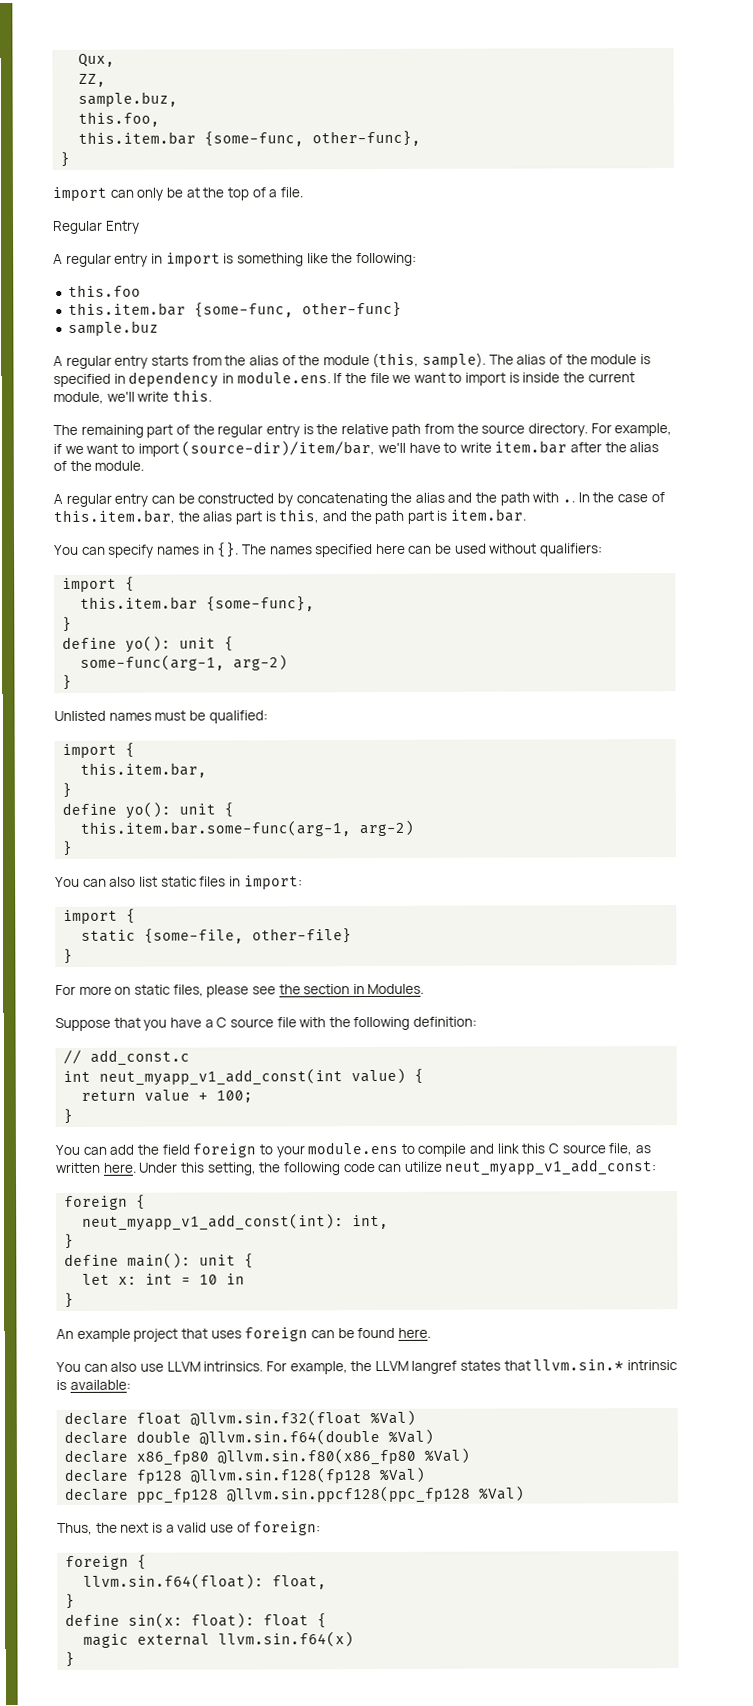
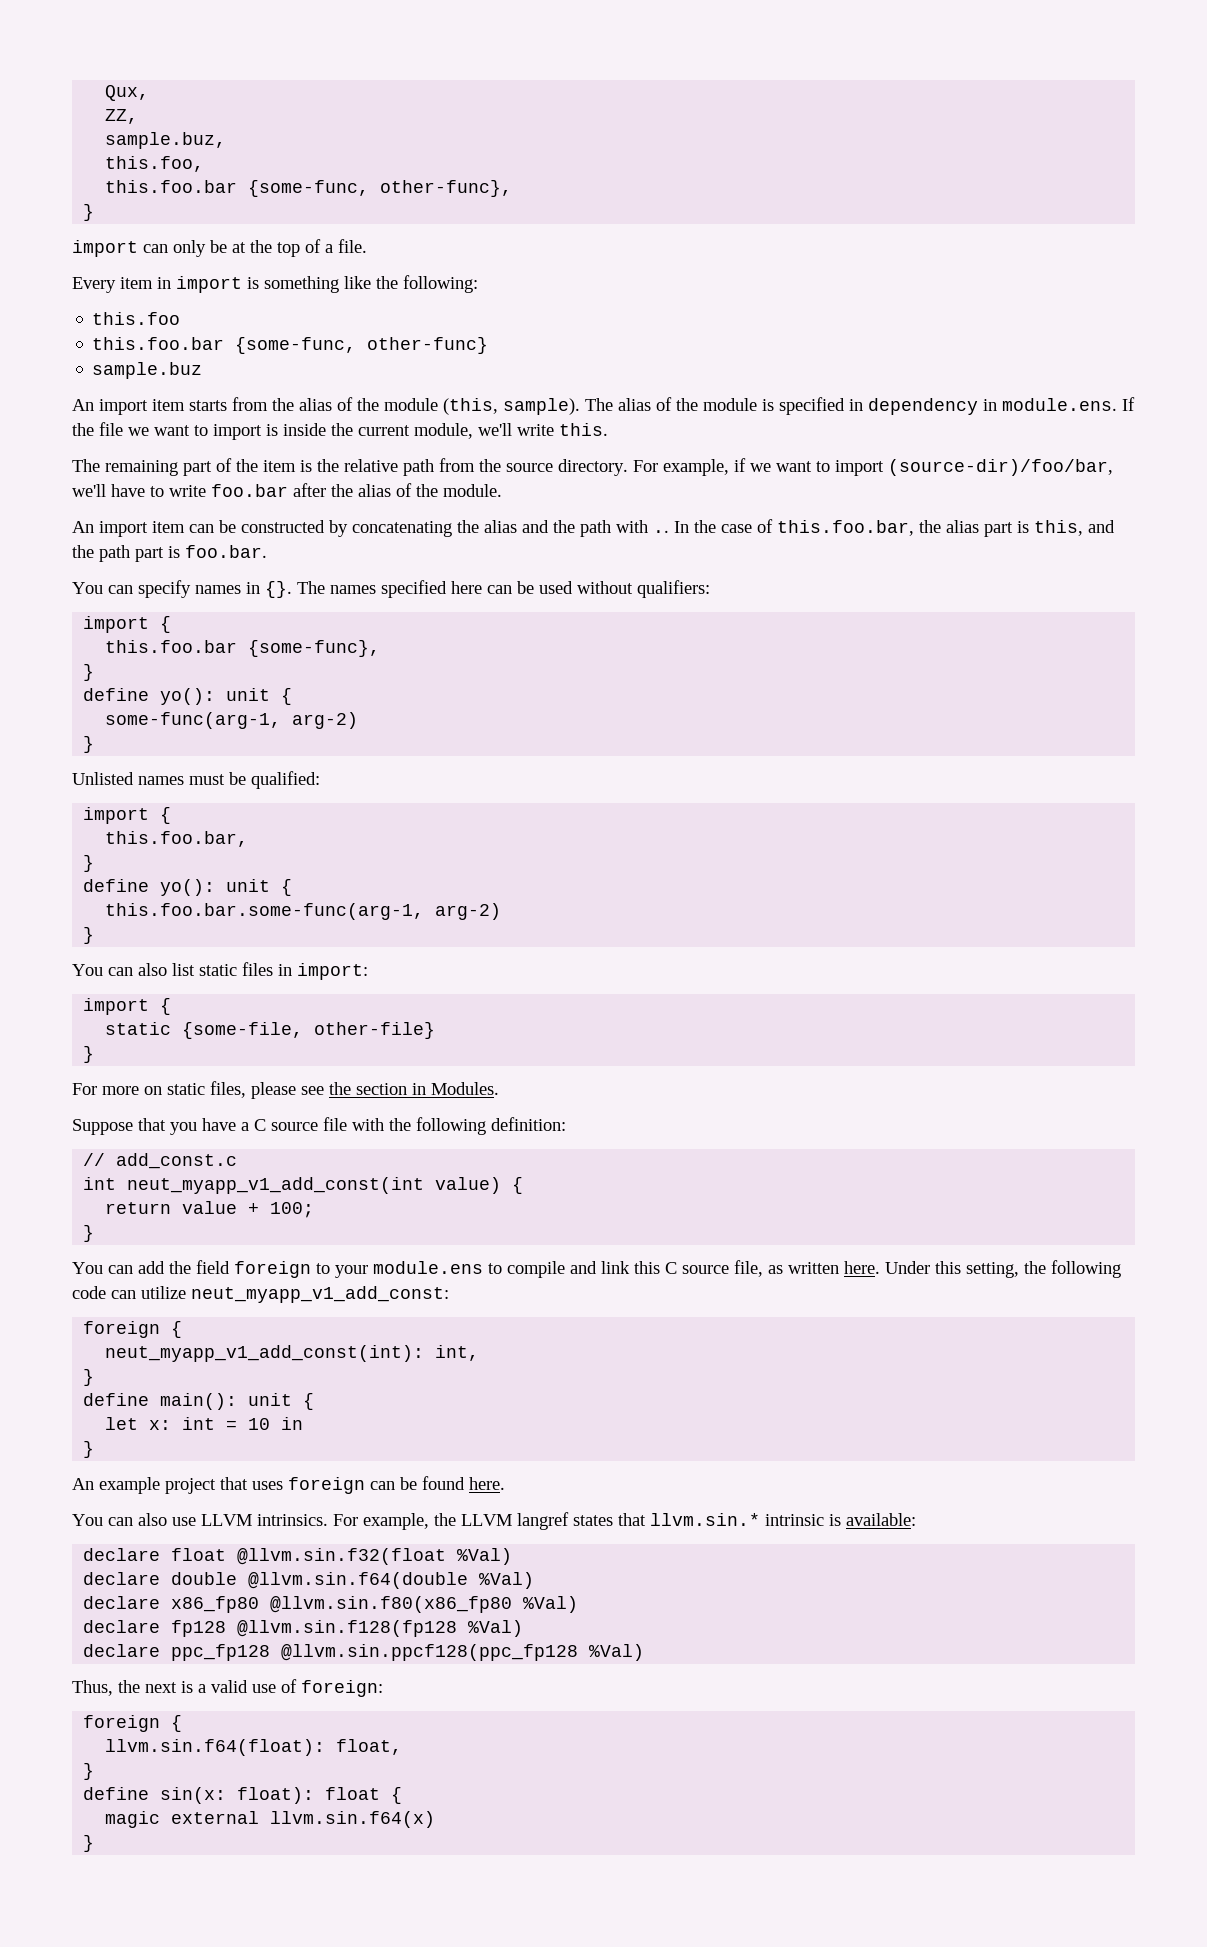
[78,131,197,145] this.item.bar -> [105,180,238,193] this.foo.bar
[53,220,140,235] [53,253,149,267] Regular Entry // A regular entry -> [72,277,153,293] Every item
[67,302,186,316] this.item.bar -> [92,337,225,350] this.foo.bar
[53,355,149,369] A regular entry -> [72,399,185,415] An import item
[217,424,300,438] regular entry -> [263,460,296,472] item
[181,440,376,457] (source-dir)/item/bar, -> [888,459,1113,476] (source-dir)/foo/bar,
[494,440,568,454] item.bar -> [211,484,288,497] foo.bar
[53,493,149,507] A regular entry -> [72,521,185,537] An import item
[53,509,175,525] this.item.bar, -> [777,520,914,536] this.foo.bar,
[450,508,527,522] item.bar. -> [185,545,267,558] foo.bar.
[80,596,199,610] this.item.bar -> [105,640,238,653] this.foo.bar
[80,762,208,778] [62,782,73,798] [62,801,235,819] [80,820,352,837] this.item.bar, // } // define yo(): unit { // this.item.bar.some-func(arg-1, -> [105,831,249,847] [83,855,95,872] [83,879,293,896] [105,903,425,920] this.foo.bar, // } // define yo(): unit { // this.foo.bar.some-func(arg-1,

